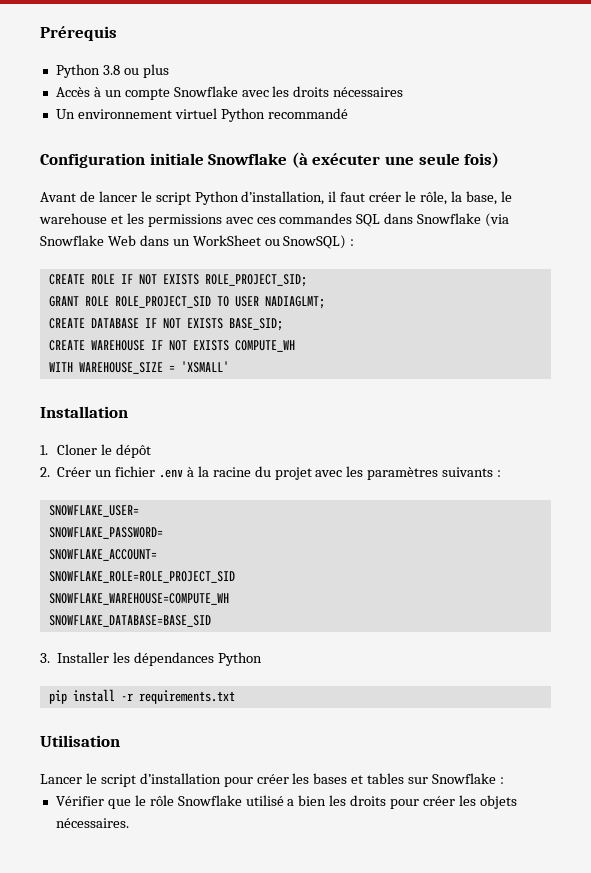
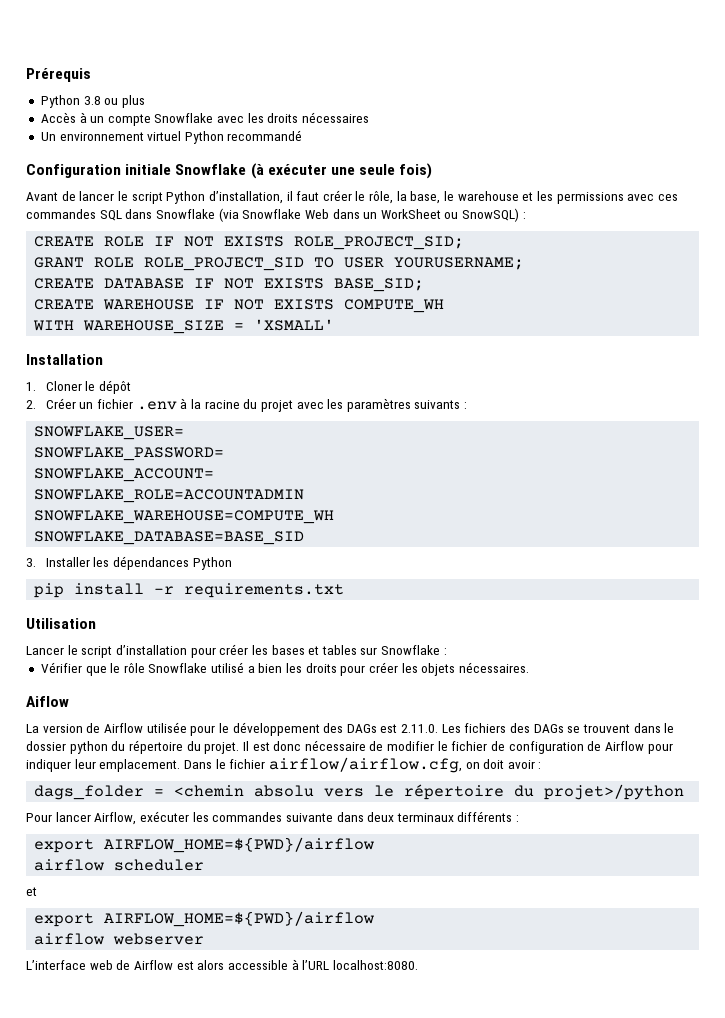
[264,296,325,309] NADIAGLMT; -> [394,257,525,270] YOURUSERNAME;
[48,571,235,583] SNOWFLAKE_ROLE=ROLE_PROJECT_SID -> [34,489,305,503] SNOWFLAKE_ROLE=ACCOUNTADMIN
(129, 823) none -> [26,696,69,707] [26,722,675,736] [26,740,673,754] [26,757,542,773] [34,784,685,800] [26,811,520,825] [34,837,375,853] [34,859,205,871] [26,887,37,896] [34,911,375,927] [34,933,205,945] [26,959,418,970] // Aiflow // La version de Airflow utilisée pour le développement des DAGs est 2.11.0. Les fichiers des DAGs se trouvent dans le dossier python du répertoire du projet. Il est donc nécessaire de modifier le fichier de configuration de Airflow pour indiquer leur emplacement. Dans le fichier airflow/airflow.cfg, on doit avoir : // dags_folder = <chemin absolu vers le répertoire du projet>/python // Pour lancer Airflow, exécuter les commandes suivante dans deux terminaux différents : // export AIRFLOW_HOME=${PWD}/airflow // airflow scheduler // et // export AIRFLOW_HOME=${PWD}/airflow // airflow webserver // L’interface web de Airflow est alors accessible à l’URL localhost:8080.

